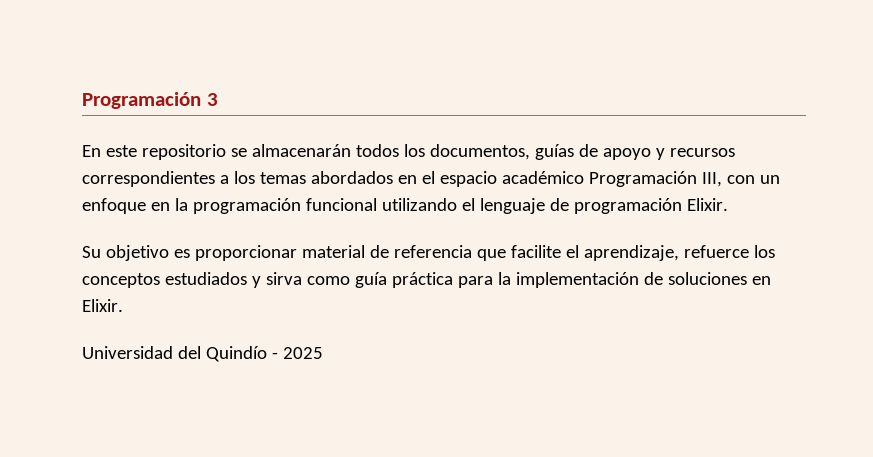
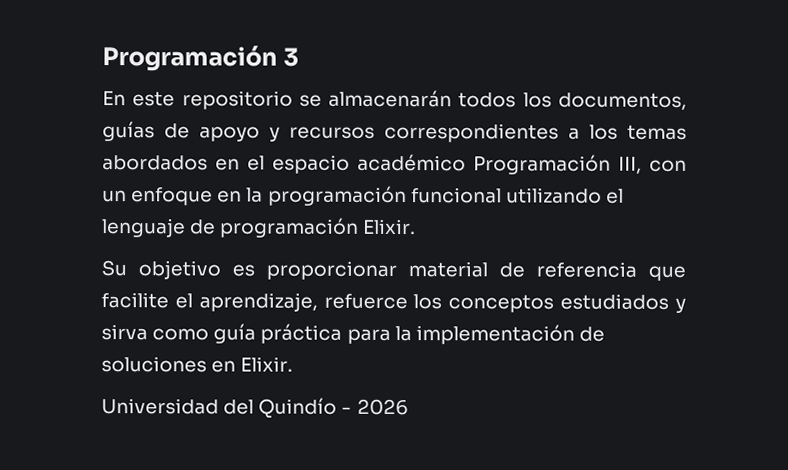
[282,347,323,359] 2025 -> [356,398,409,416] 2026

